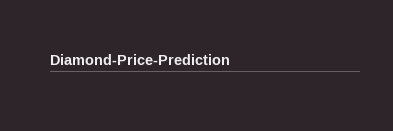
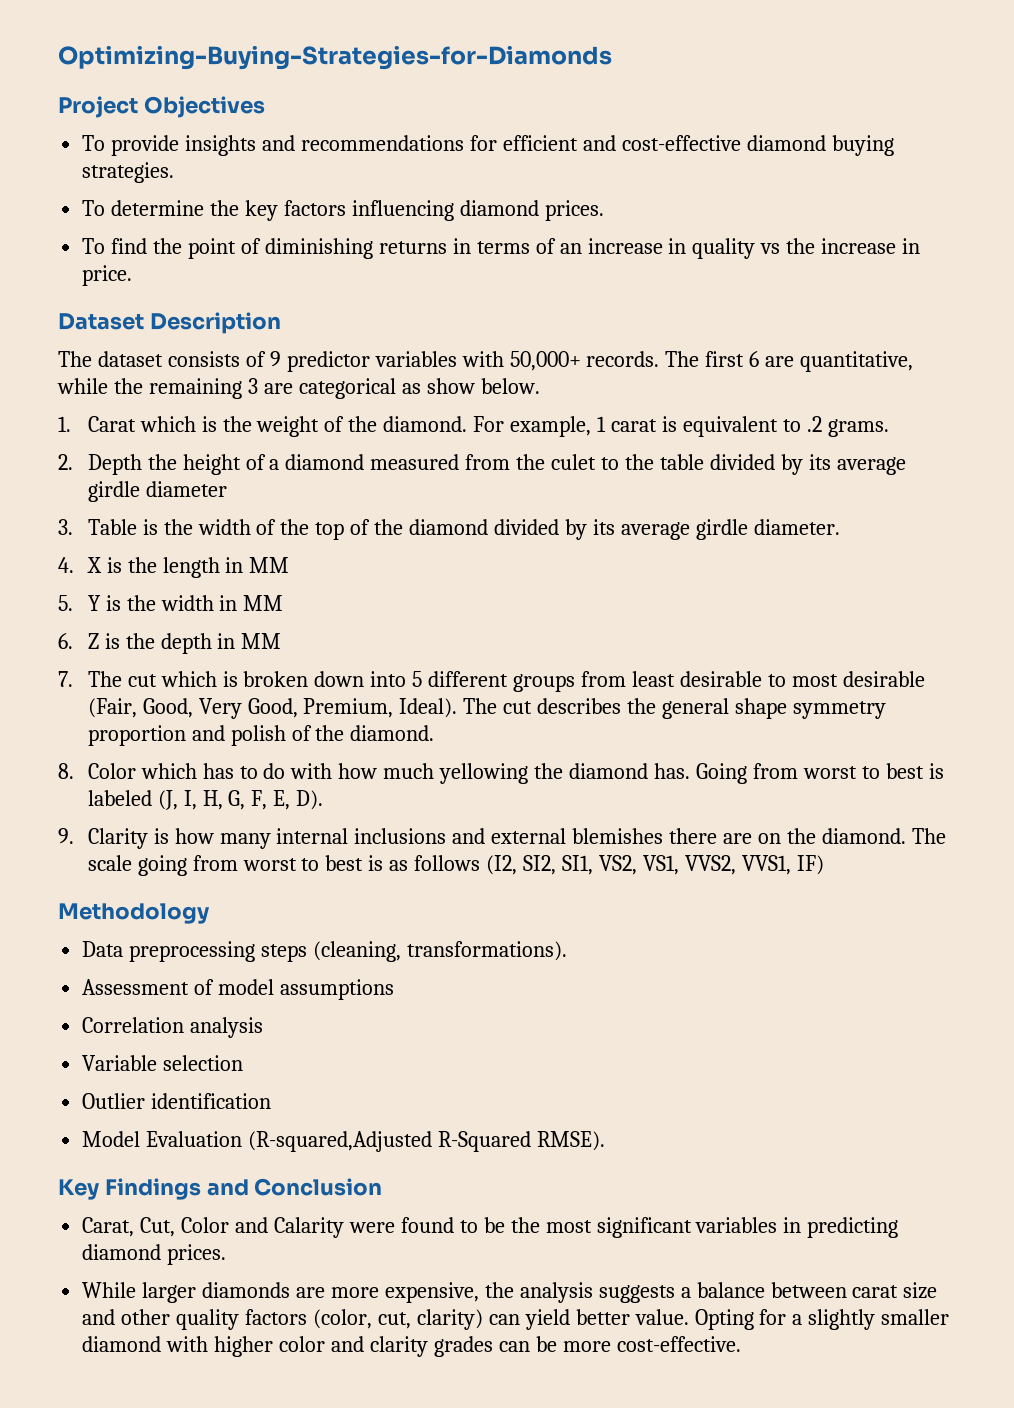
[50,54,230,65] Diamond-Price-Prediction -> [58,45,612,70] [58,96,265,118] [82,135,894,156] [82,162,175,183] [82,200,604,221] [82,238,921,259] [82,265,133,286] [58,312,281,334] [58,351,914,372] [57,378,540,399] [58,416,889,437] [58,454,906,475] [87,481,227,502] [58,519,840,540] [58,557,290,578] [58,595,284,611] [58,633,282,654] [58,671,925,692] [87,698,887,719] [87,725,435,746] [58,763,944,784] [87,790,324,810] [58,828,946,849] [87,855,824,876] [58,903,210,924] [82,941,567,962] [82,979,395,1000] [82,1017,264,1038] [82,1055,244,1071] [82,1093,272,1109] [82,1131,605,1152] [58,1178,383,1200] [82,1217,899,1238] [82,1244,227,1265] [82,1282,938,1303] [82,1309,950,1330] [82,1336,741,1357] Optimizing-Buying-Strategies-for-Diamonds // Project Objectives // To provide insights and recommendations for efficient and cost-effective diamond buying strategies. // To determine the key factors influencing diamond prices. // To find the point of diminishing returns in terms of an increase in quality vs the increase in price. // Dataset Description // The dataset consists of 9 predictor variables with 50,000+ records. The first 6 are quantitative, while the remaining 3 are categorical as show below. // 1. Carat which is the weight of the diamond. For example, 1 carat is equivalent to .2 grams. // 2. Depth the height of a diamond measured from the culet to the table divided by its average girdle diameter // 3. Table is the width of the top of the diamond divided by its average girdle diameter. // 4. X is the length in MM // 5. Y is the width in MM // 6. Z is the depth in MM // 7. The cut which is broken down into 5 different groups from least desirable to most desirable (Fair, Good, Very Good, Premium, Ideal). The cut describes the general shape symmetry proportion and polish of the diamond. // 8. Color which has to do with how much yellowing the diamond has. Going from worst to best is labeled (J, I, H, G, F, E, D). // 9. Clarity is how many internal inclusions and external blemishes there are on the diamond. The scale going from worst to best is as follows (I2, SI2, SI1, VS2, VS1, VVS2, VVS1, IF) // Methodology // Data preprocessing steps (cleaning, transformations). // Assessment of model assumptions // Correlation analysis // Variable selection // Outlier identification // Model Evaluation (R-squared,Adjusted R-Squared RMSE). // Key Findings and Conclusion // Carat, Cut, Color and Calarity were found to be the most significant variables in predicting diamond prices. // While larger diamonds are more expensive, the analysis suggests a balance between carat size and other quality factors (color, cut, clarity) can yield better value. Opting for a slightly smaller diamond with higher color and clarity grades can be more cost-effective.

